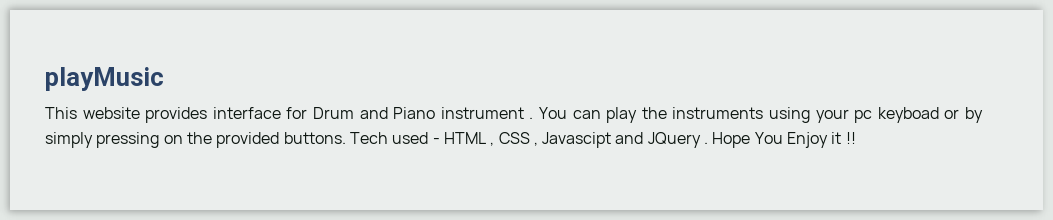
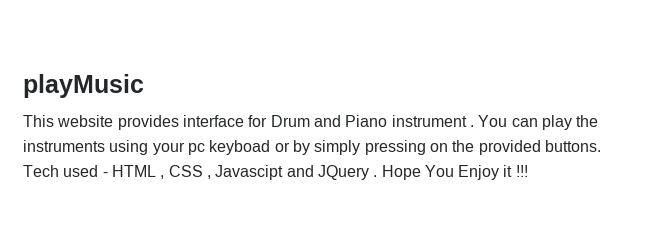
[845,132,856,144] !! -> [515,165,528,177] !!!

